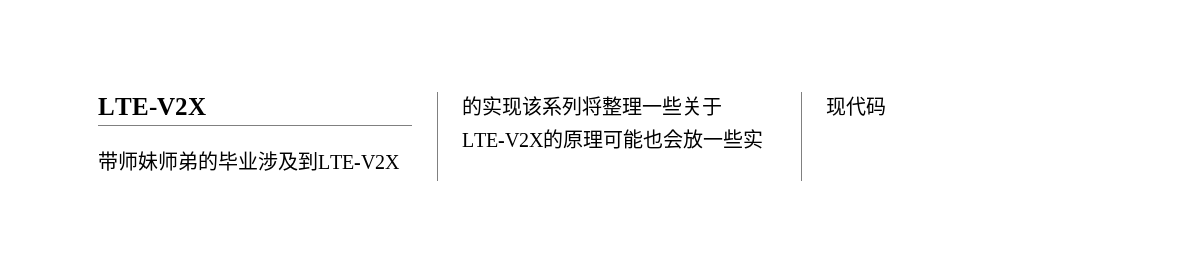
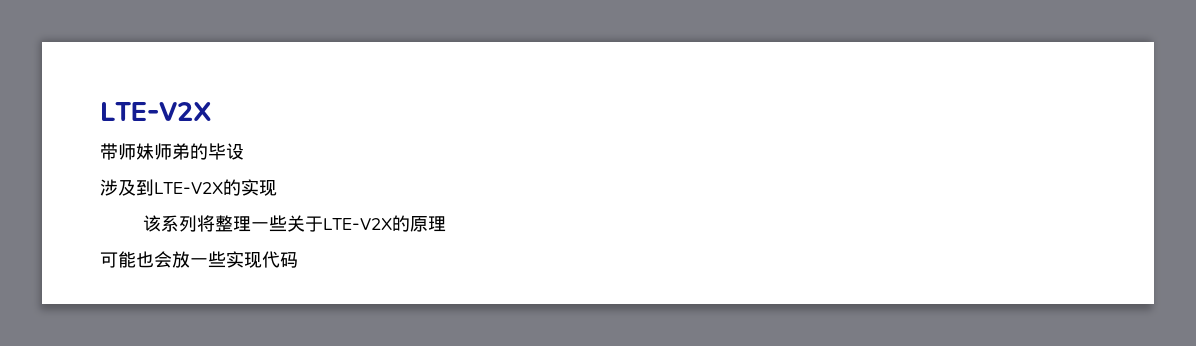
[238,151,258,170] 业 -> [226,143,244,160] 设 //
(522, 106) none -> (277, 188) //
(603, 139) none -> (446, 224) //

